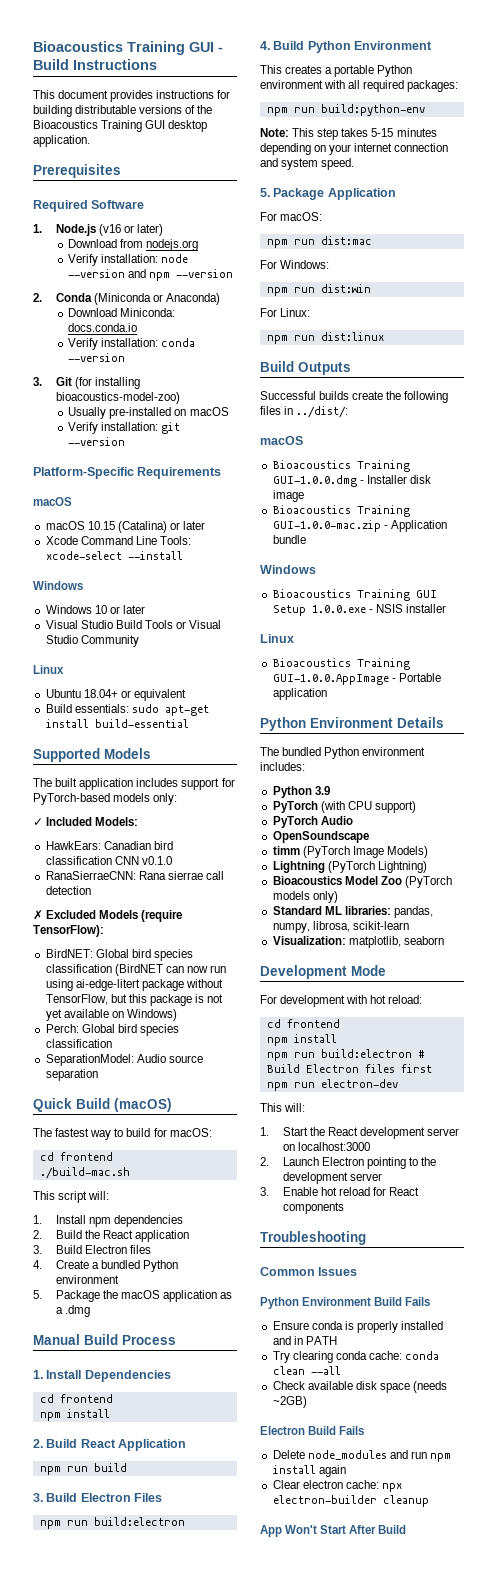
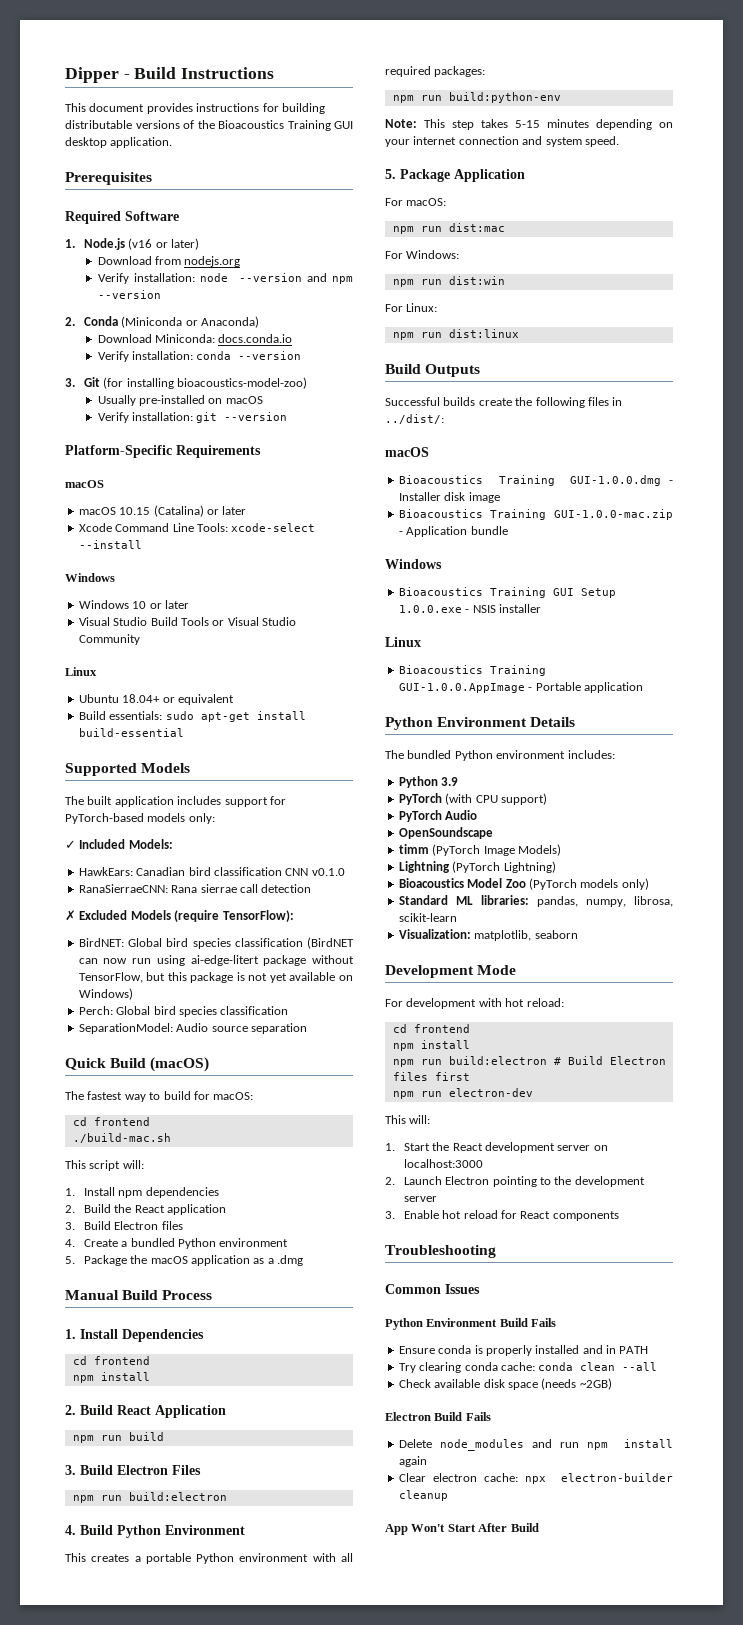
[33,41,214,55] Bioacoustics Training GUI -> [65,67,119,83] Dipper

